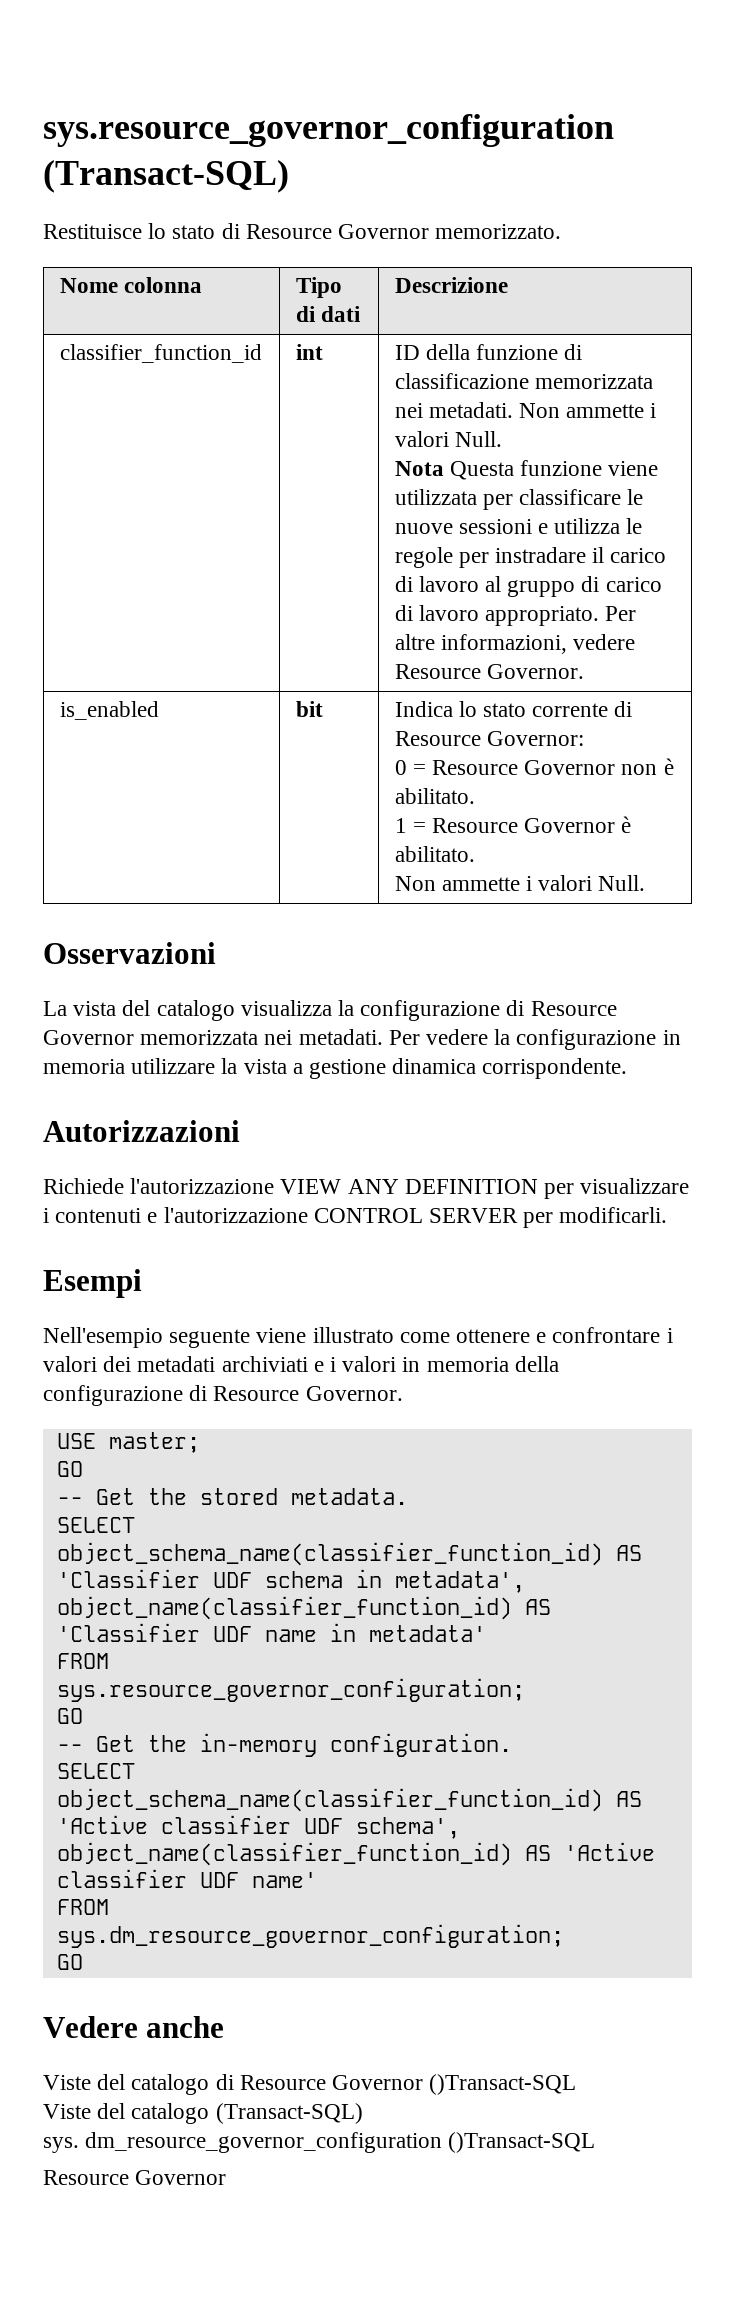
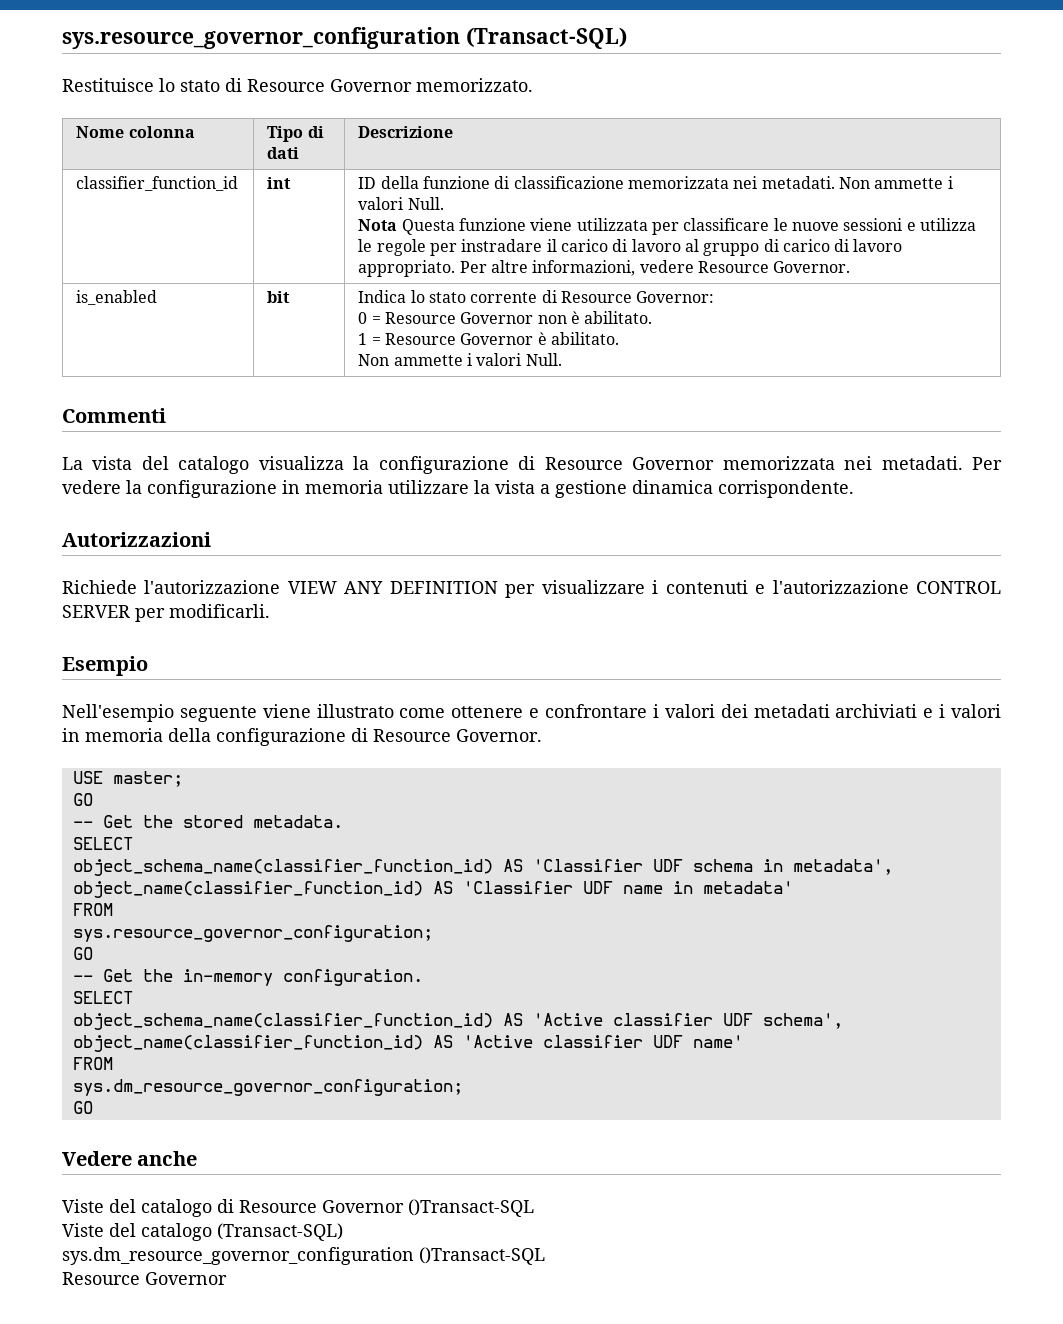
[43,942,216,964] Osservazioni -> [62,408,166,423] Commenti
[43,1269,142,1298] Esempi -> [62,656,148,676] Esempio
[43,2132,443,2153] sys. dm_resource_governor_configuration -> [62,1247,414,1265] sys.dm_resource_governor_configuration

